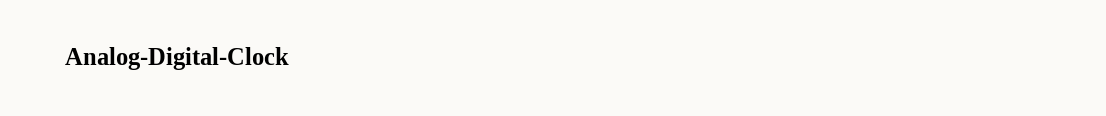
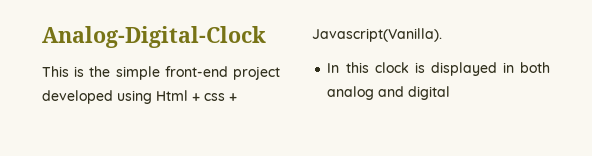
(289, 58) none -> [42,66,280,80] [42,90,237,104] [312,28,442,42] [327,62,550,76] [327,86,451,100] // This is the simple front-end project developed using Html + css + Javascript(Vanilla). // In this clock is displayed in both analog and digital

